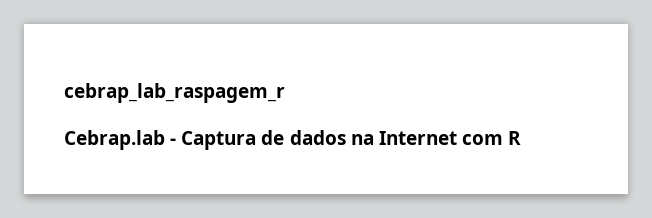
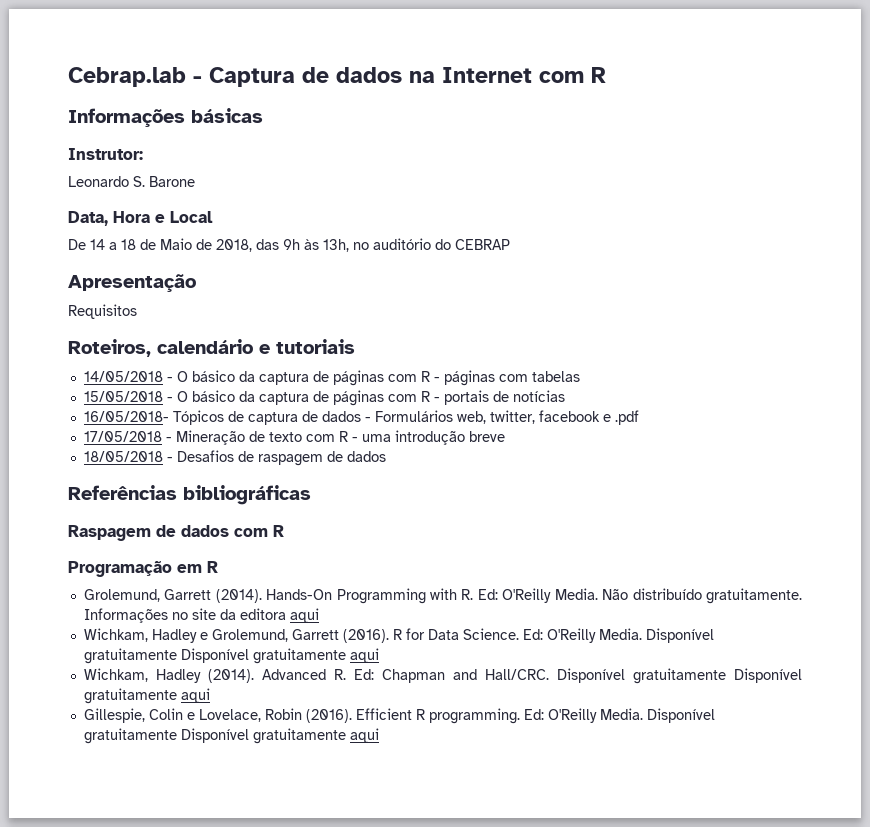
[64,83,285,103] cebrap_lab_raspagem_r // -> (68, 77) none
(522, 138) none -> [68,108,263,127] [68,148,143,160] [68,176,195,187] [68,211,213,226] [68,238,510,252] [68,274,196,292] [68,304,137,319] [68,339,355,357] [83,370,580,386] [83,390,565,406] [83,410,639,425] [83,430,505,445] [83,450,386,466] [68,485,311,505] [68,525,284,541] [68,560,218,577] [83,588,803,604] [83,608,319,623] [83,628,714,643] [83,648,379,664] [83,668,802,684] [83,688,210,704] [83,708,715,724] [83,728,379,744] // Informações básicas // Instrutor: // Leonardo S. Barone // Data, Hora e Local // De 14 a 18 de Maio de 2018, das 9h às 13h, no auditório do CEBRAP // Apresentação // Requisitos // Roteiros, calendário e tutoriais // 14/05/2018 - O básico da captura de páginas com R - páginas com tabelas // 15/05/2018 - O básico da captura de páginas com R - portais de notícias // 16/05/2018- Tópicos de captura de dados - Formulários web, twitter, facebook e .pdf // 17/05/2018 - Mineração de texto com R - uma introdução breve // 18/05/2018 - Desafios de raspagem de dados // Referências bibliográficas // Raspagem de dados com R // Programação em R // Grolemund, Garrett (2014). Hands-On Programming with R. Ed: O'Reilly Media. Não distribuído gratuitamente. Informações no site da editora aqui // Wichkam, Hadley e Grolemund, Garrett (2016). R for Data Science. Ed: O'Reilly Media. Disponível gratuitamente Disponível gratuitamente aqui // Wichkam, Hadley (2014). Advanced R. Ed: Chapman and Hall/CRC. Disponível gratuitamente Disponível gratuitamente aqui // Gillespie, Colin e Lovelace, Robin (2016). Efficient R programming. Ed: O'Reilly Media. Disponível gratuitamente Disponível gratuitamente aqui

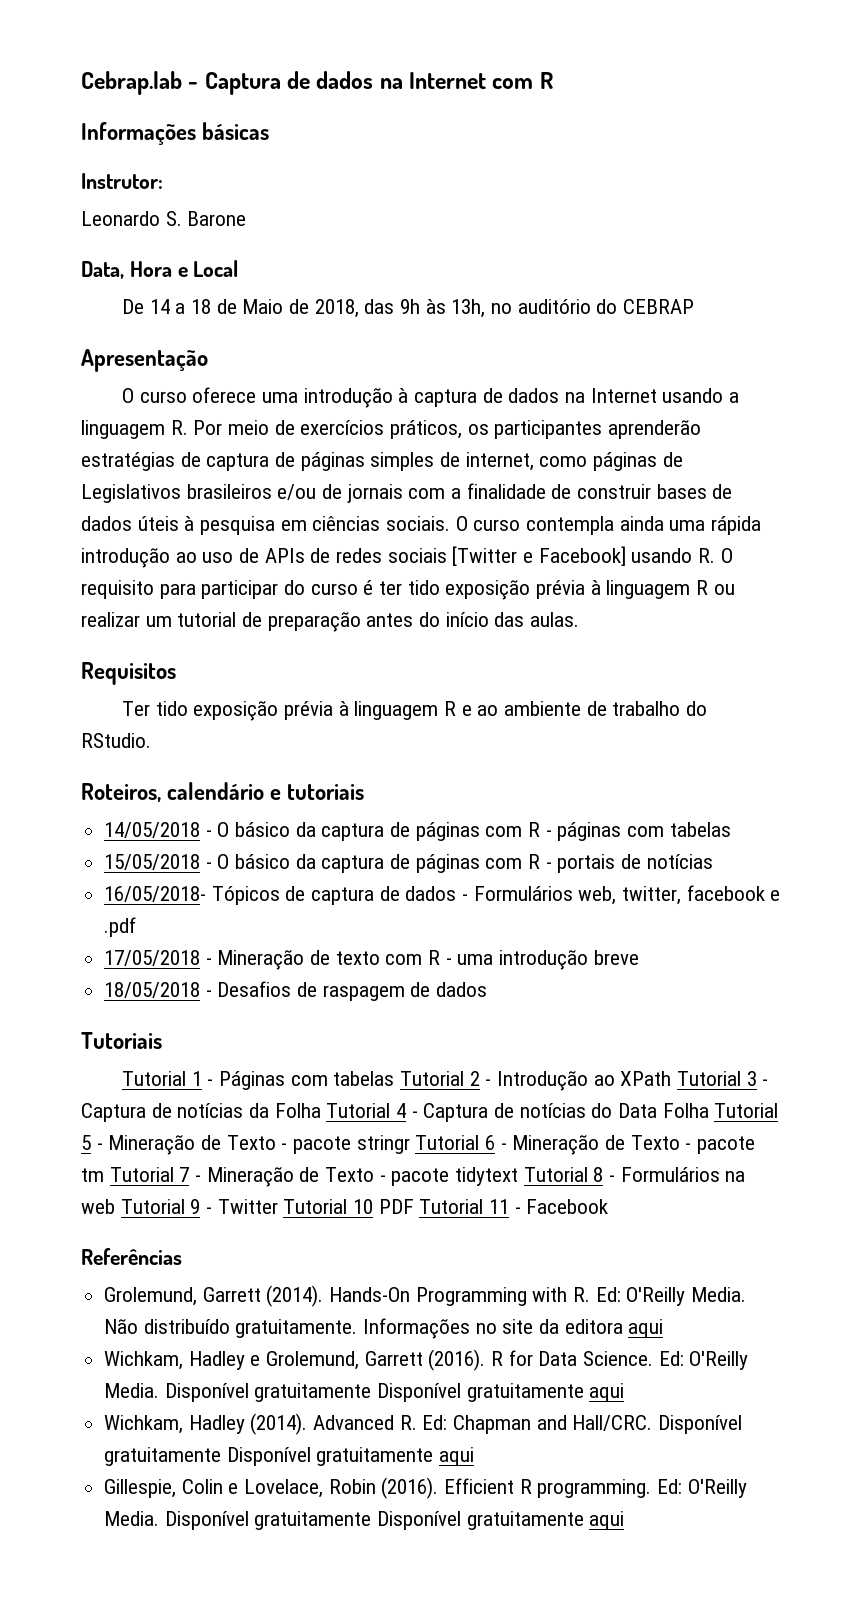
[68,304,137,319] Requisitos -> [121,387,740,408] [81,420,702,439] [81,452,683,471] [81,483,733,503] [81,516,762,535] [81,546,733,568] [81,580,735,600] [81,612,580,632] [81,662,176,685] [121,701,708,721] [81,733,151,748] O curso oferece uma introdução à captura de dados na Internet usando a linguagem R. Por meio de exercícios práticos, os participantes aprenderão estratégias de captura de páginas simples de internet, como páginas de Legislativos brasileiros e/ou de jornais com a finalidade de construir bases de dados úteis à pesquisa em ciências sociais. O curso contempla ainda uma rápida introdução ao uso de APIs de redes sociais [Twitter e Facebook] usando R. O requisito para participar do curso é ter tido exposição prévia à linguagem R ou realizar um tutorial de preparação antes do início das aulas. // Requisitos // Ter tido exposição prévia à linguagem R e ao ambiente de trabalho do RStudio.
[68,485,311,505] [68,525,284,541] [68,560,218,577] Referências bibliográficas // Raspagem de dados com R // Programação em R -> [81,1032,162,1049] [121,1071,769,1091] [81,1103,779,1122] [81,1135,756,1155] [81,1167,746,1187] [81,1199,609,1214] [81,1248,182,1265] Tutoriais // Tutorial 1 - Páginas com tabelas Tutorial 2 - Introdução ao XPath Tutorial 3 - Captura de notícias da Folha Tutorial 4 - Captura de notícias do Data Folha Tutorial 5 - Mineração de Texto - pacote stringr Tutorial 6 - Mineração de Texto - pacote tm Tutorial 7 - Mineração de Texto - pacote tidytext Tutorial 8 - Formulários na web Tutorial 9 - Twitter Tutorial 10 PDF Tutorial 11 - Facebook // Referências

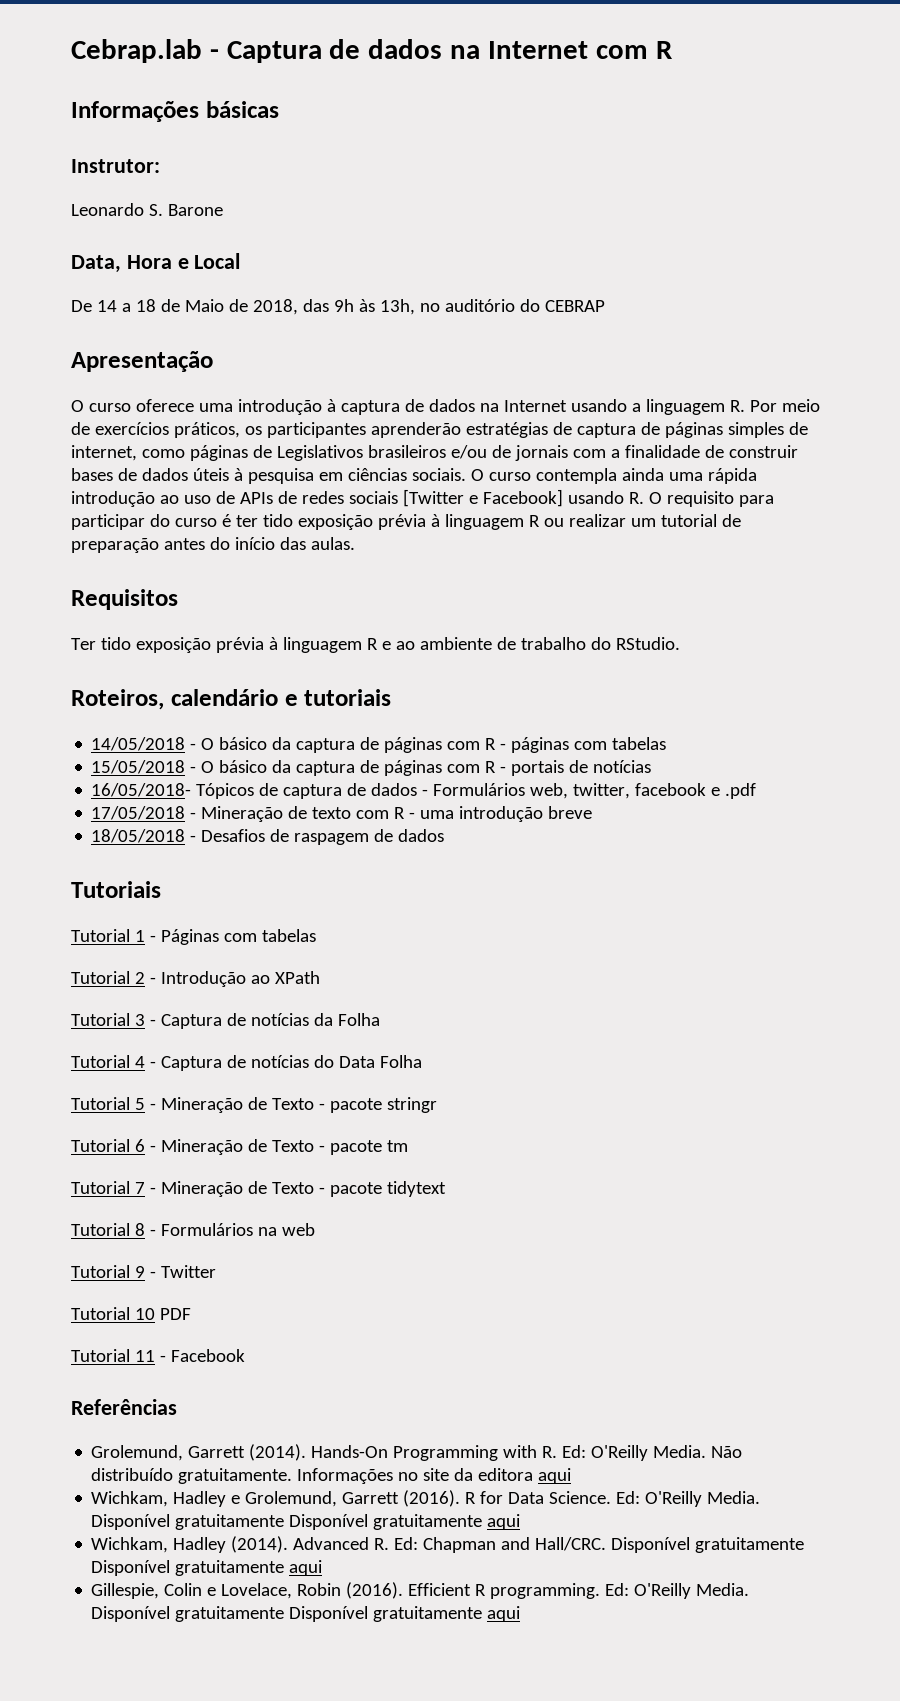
(395, 1078) none -> (316, 935) //
(672, 1078) none -> (320, 977) //
(321, 1110) none -> (380, 1019) //
(709, 1110) none -> (422, 1061) //
(410, 1144) none -> (437, 1105) //
(104, 1175) none -> (408, 1146) //
(519, 1176) none -> (446, 1189) //
(115, 1206) none -> (315, 1229) //
(278, 1206) none -> (216, 1271) //
(414, 1206) none -> (191, 1314) //

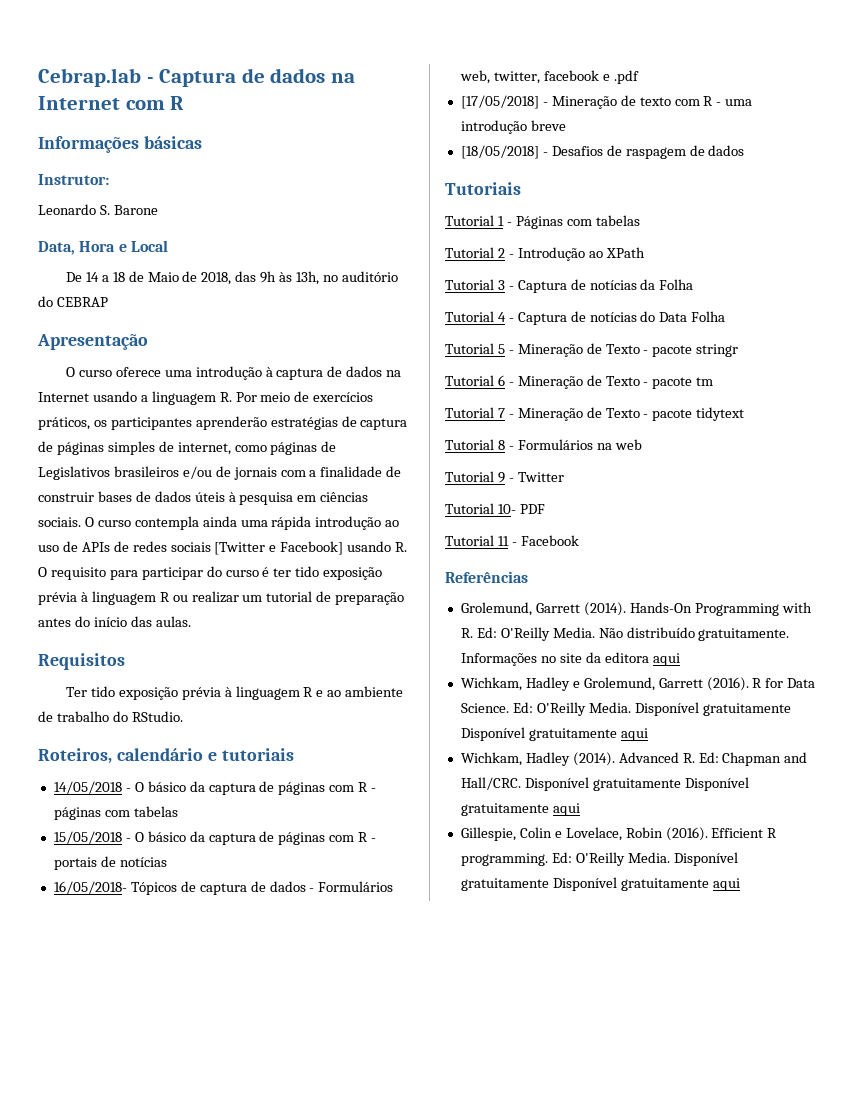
[91,806,186,820] 17/05/2018 -> [460,95,539,109] [17/05/2018]
[91,829,186,843] 18/05/2018 -> [460,145,539,159] [18/05/2018]
[134,1308,155,1320] 10 -> [497,504,516,514] 10-

